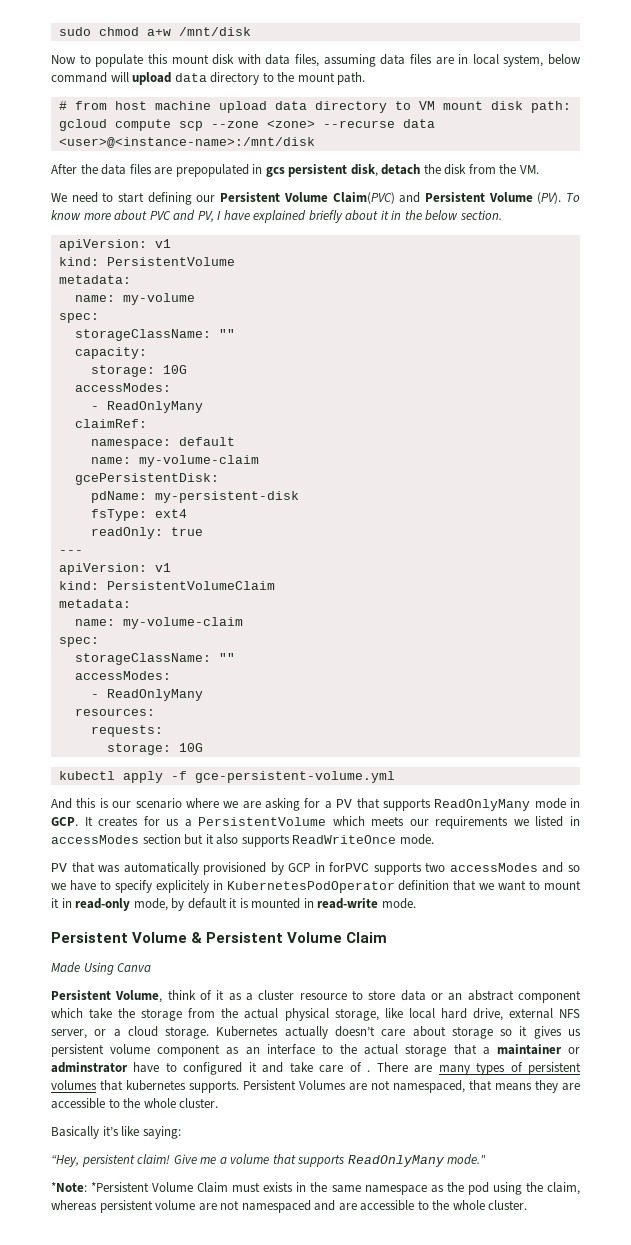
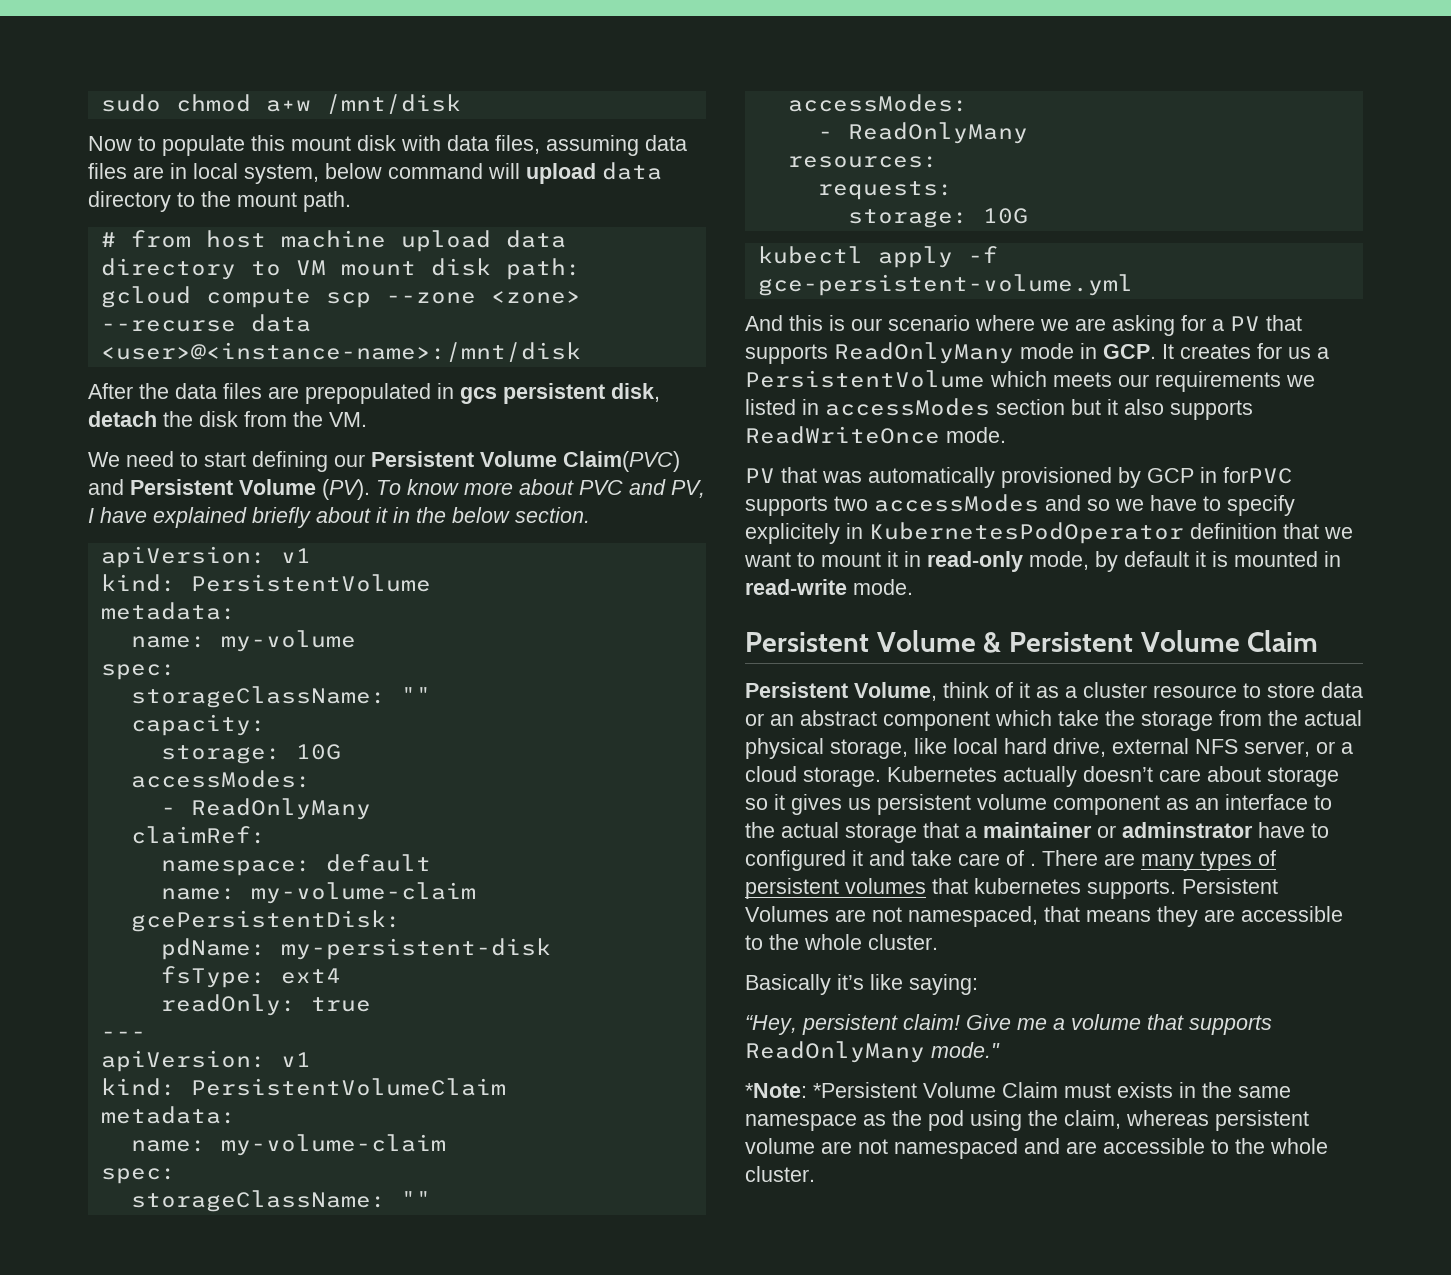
[51,962,152,975] // Made Using Canva -> (1319, 641) none

